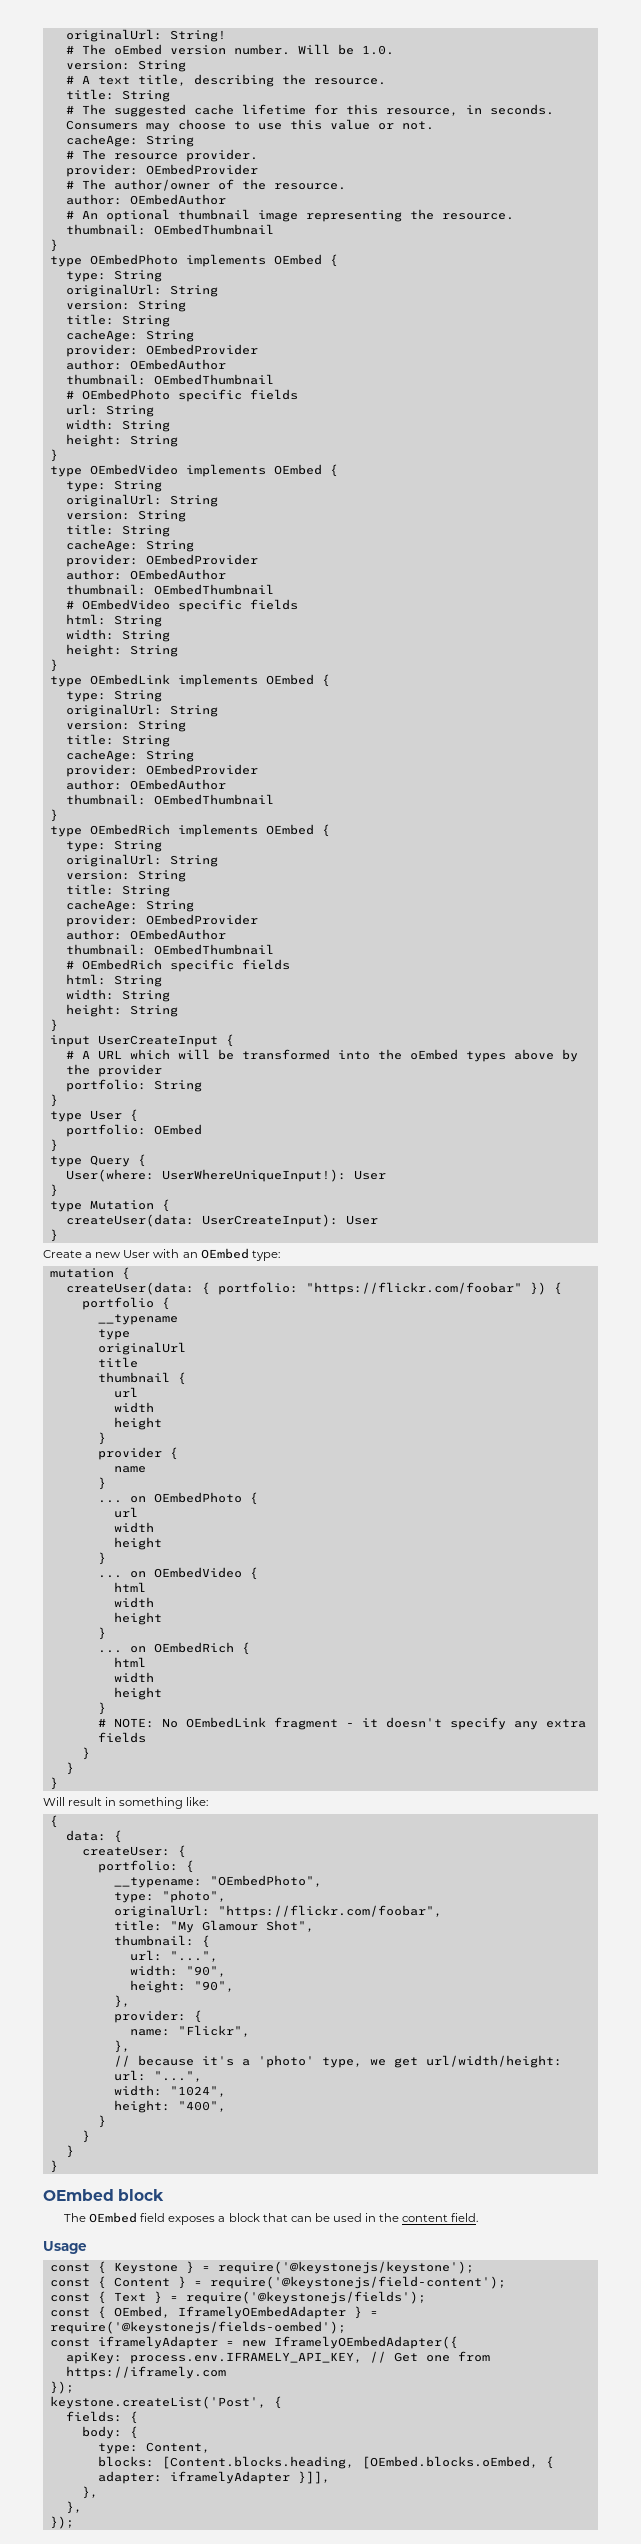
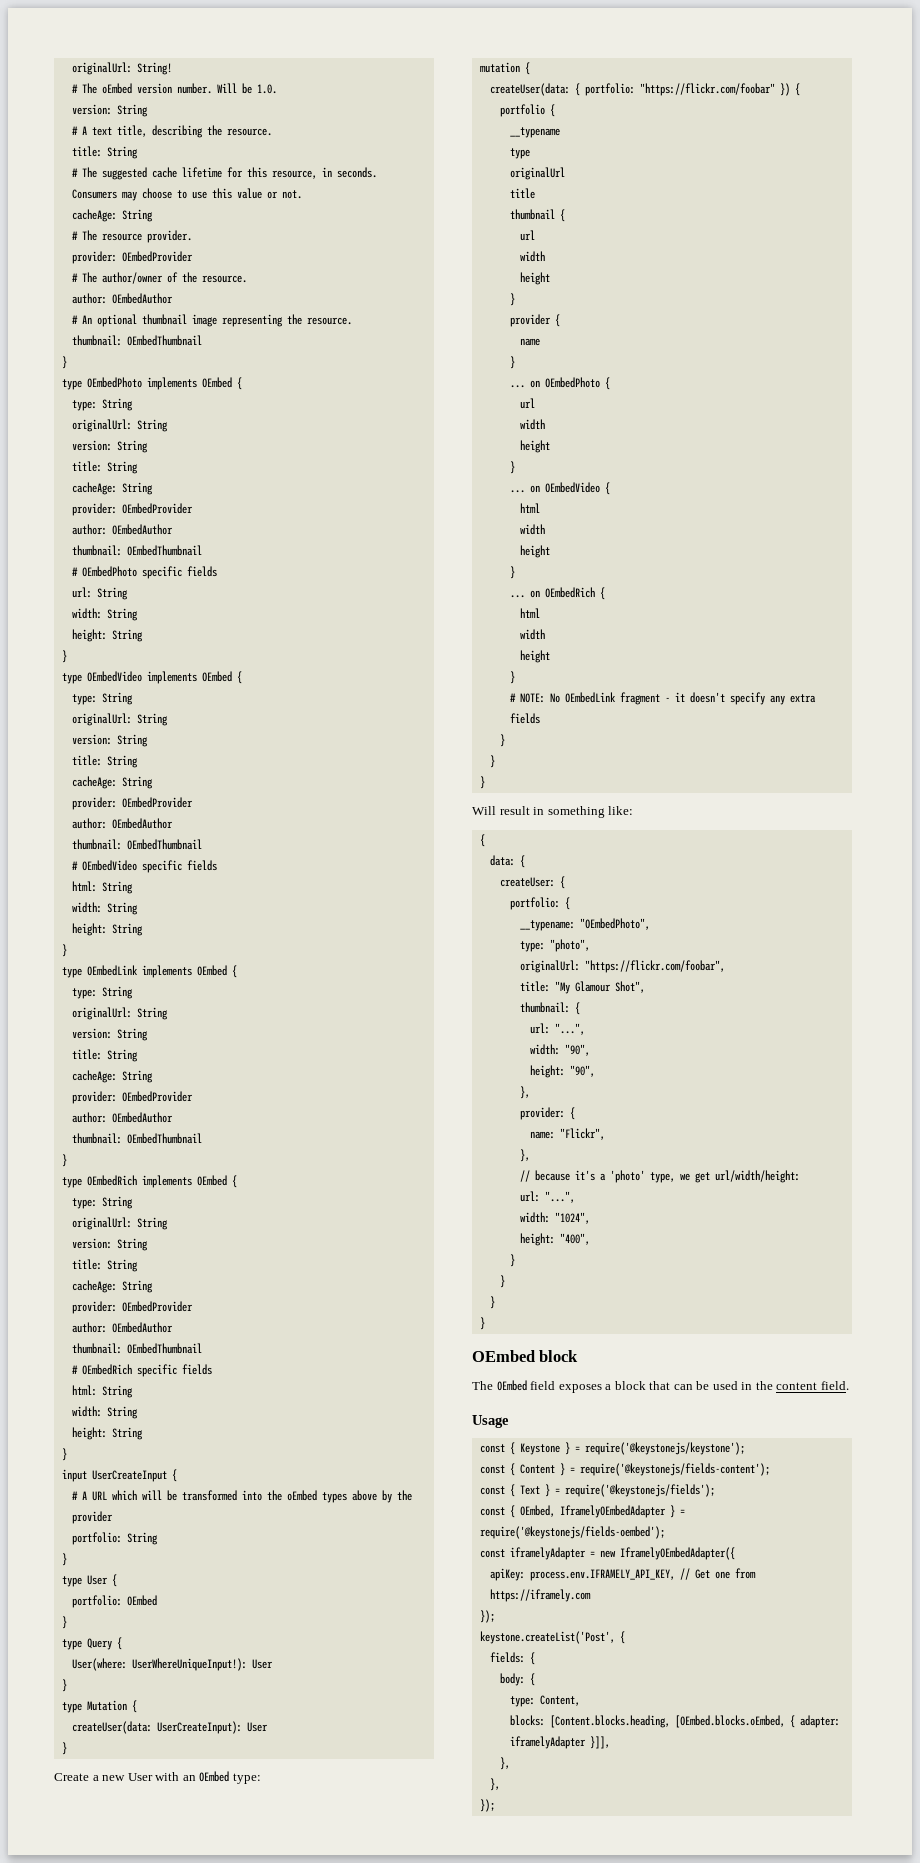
[209,2276,506,2289] require('@keystonejs/field-content'); -> [579,1463,770,1476] require('@keystonejs/fields-content');

